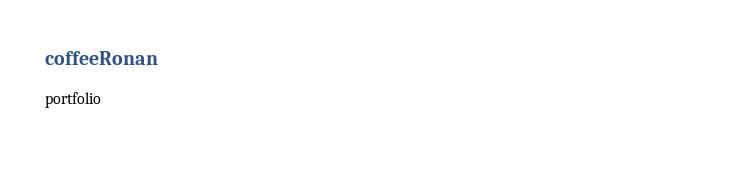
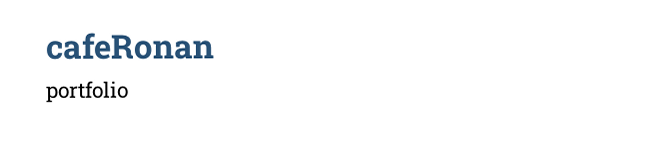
[45,51,158,65] coffeeRonan -> [45,32,214,60] cafeRonan

